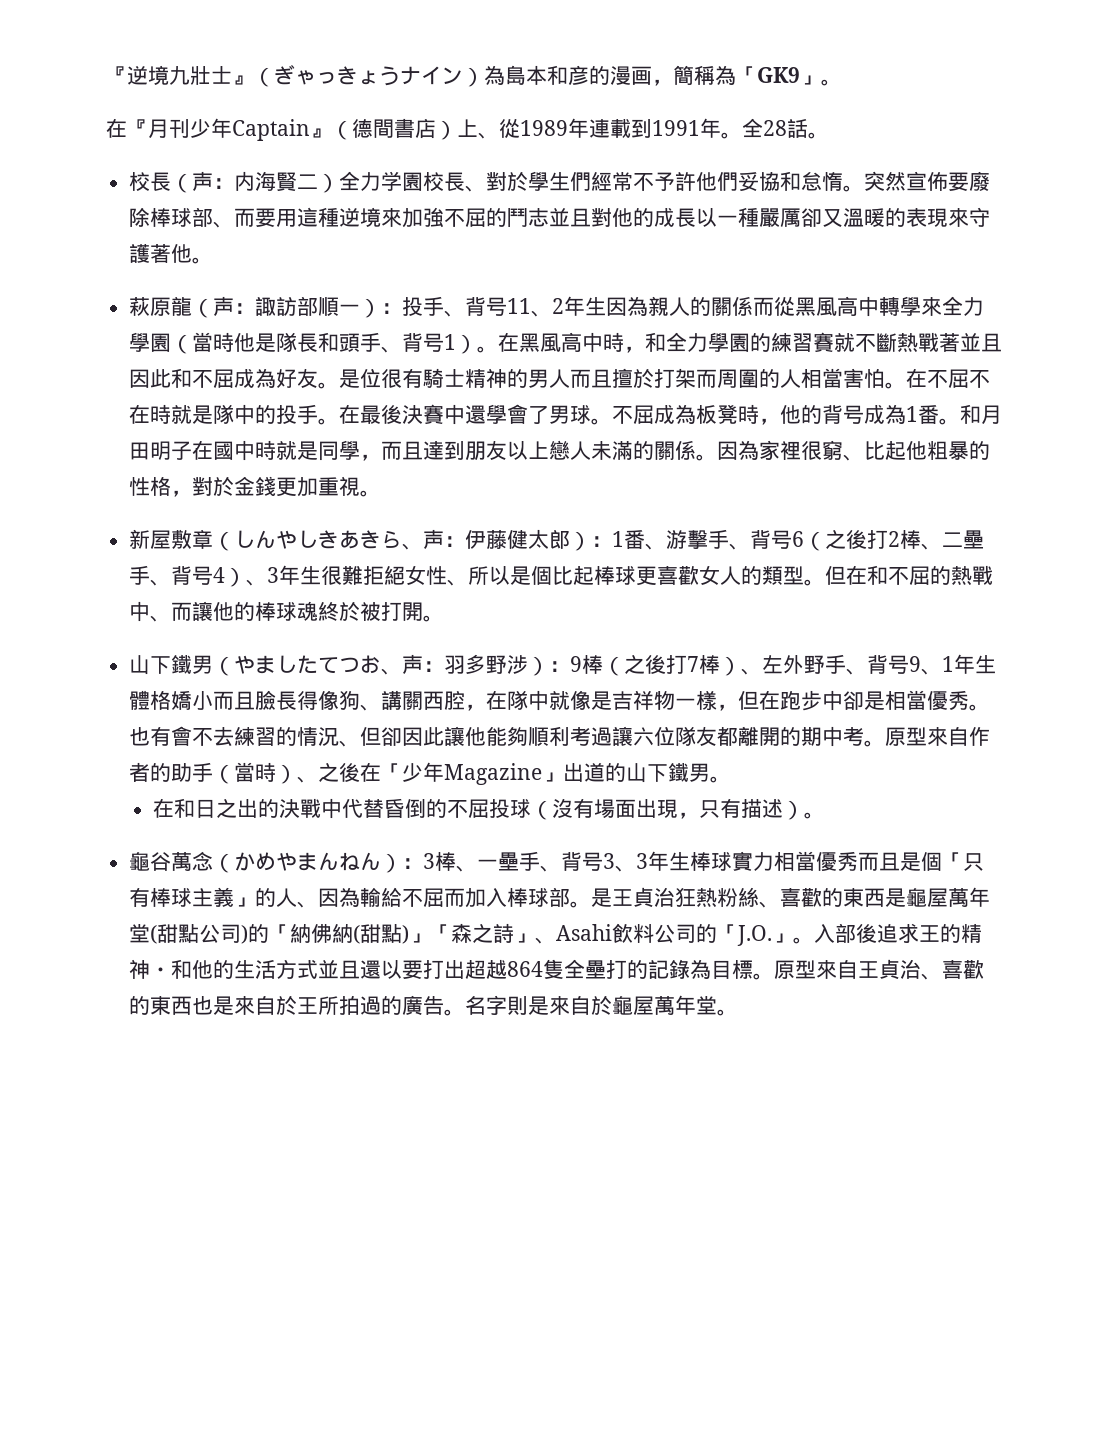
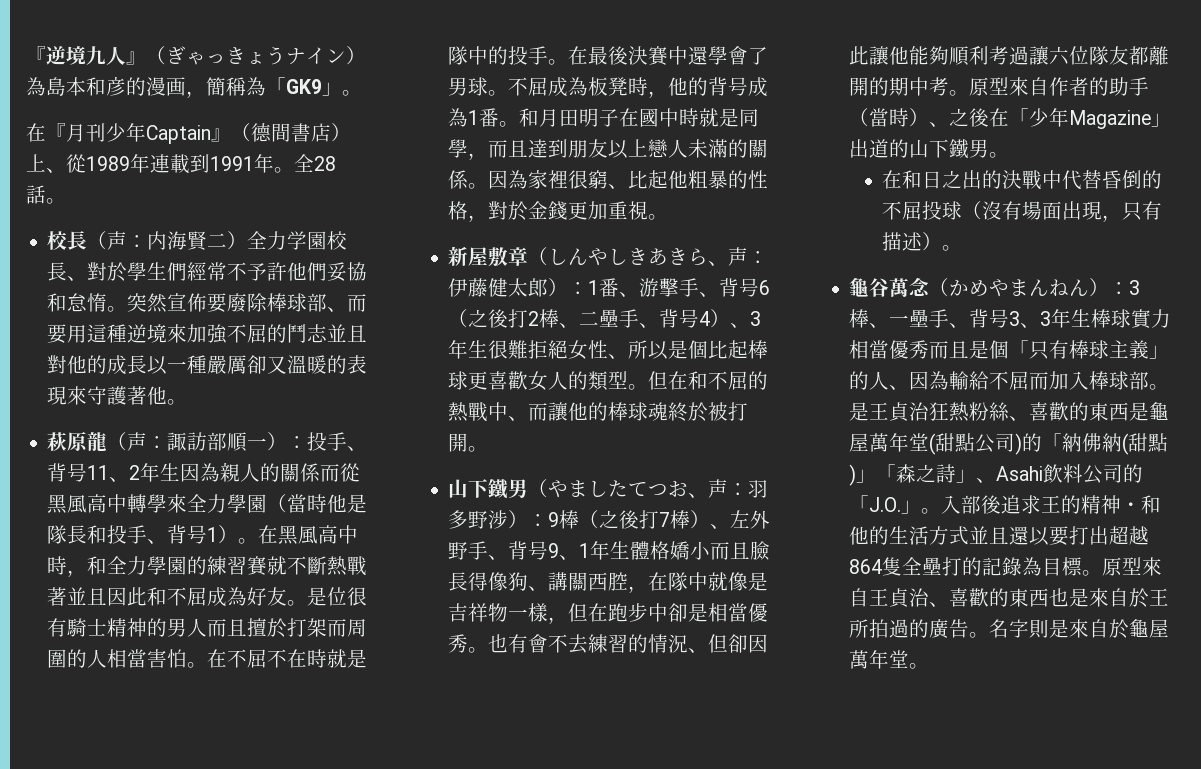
[190,66,232,85] 壯士 -> [106,47,126,65] 人
[339,333,361,352] 頭 -> [107,525,128,544] 投

